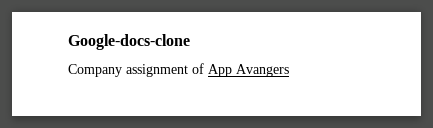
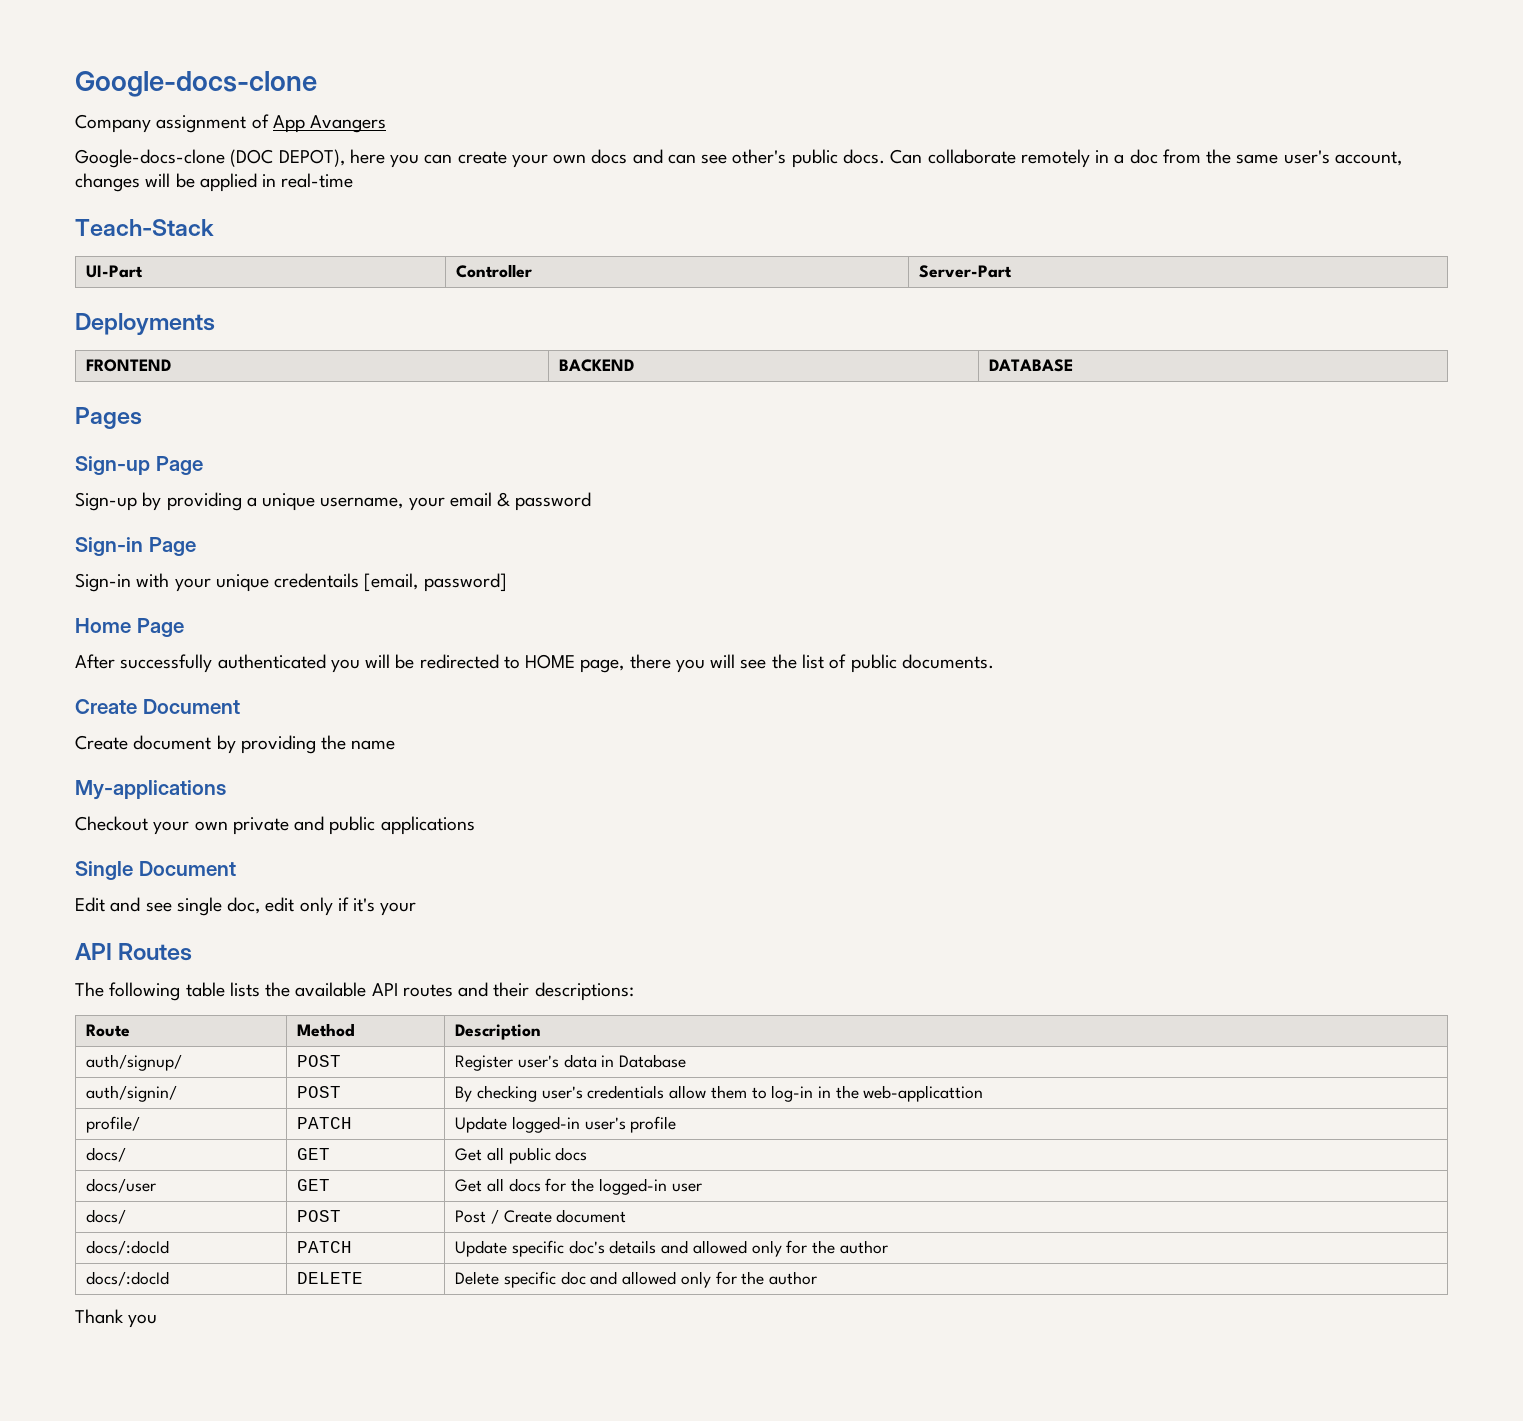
(289, 70) none -> [75,149,1402,168] [75,173,354,192] [75,219,214,236] [86,265,144,278] [456,264,533,278] [919,265,1013,278] [75,313,215,335] [86,359,172,372] [559,359,635,372] [989,359,1074,372] [75,407,142,429] [75,456,203,475] [75,492,592,511] [75,537,196,556] [75,573,507,592] [75,618,184,637] [75,654,994,673] [75,699,240,714] [75,735,396,754] [75,780,226,800] [75,816,475,835] [75,861,236,880] [75,897,417,916] [75,943,193,961] [75,982,634,1001] [86,1024,131,1037] [297,1023,356,1037] [455,1024,542,1040] [86,1054,183,1071] [297,1055,342,1067] [455,1054,687,1071] [86,1085,178,1102] [297,1086,342,1098] [455,1085,984,1102] [86,1116,141,1133] [297,1117,353,1129] [455,1116,677,1133] [86,1147,127,1162] [297,1148,331,1160] [455,1147,588,1164] [86,1178,157,1193] [297,1179,331,1191] [455,1178,702,1195] [86,1209,127,1224] [297,1210,342,1222] [455,1209,627,1224] [86,1240,170,1255] [297,1241,353,1253] [455,1240,888,1257] [86,1271,170,1286] [297,1272,364,1284] [455,1271,818,1288] [75,1309,158,1328] // Google-docs-clone (DOC DEPOT), here you can create your own docs and can see other's public docs. Can collaborate remotely in a doc from the same user's account, changes will be applied in real-time // Teach-Stack // UI-Part | Controller | Server-Part // Deployments // FRONTEND | BACKEND | DATABASE // Pages // Sign-up Page // Sign-up by providing a unique username, your email & password // Sign-in Page // Sign-in with your unique credentails [email, password] // Home Page // After successfully authenticated you will be redirected to HOME page, there you will see the list of public documents. // Create Document // Create document by providing the name // My-applications // Checkout your own private and public applications // Single Document // Edit and see single doc, edit only if it's your // API Routes // The following table lists the available API routes and their descriptions: // Route | Method | Description // auth/signup/ | POST | Register user's data in Database // auth/signin/ | POST | By checking user's credentials allow them to log-in in the web-applicattion // profile/ | PATCH | Update logged-in user's profile // docs/ | GET | Get all public docs // docs/user | GET | Get all docs for the logged-in user // docs/ | POST | Post / Create document // docs/:docId | PATCH | Update specific doc's details and allowed only for the author // docs/:docId | DELETE | Delete specific doc and allowed only for the author // Thank you

